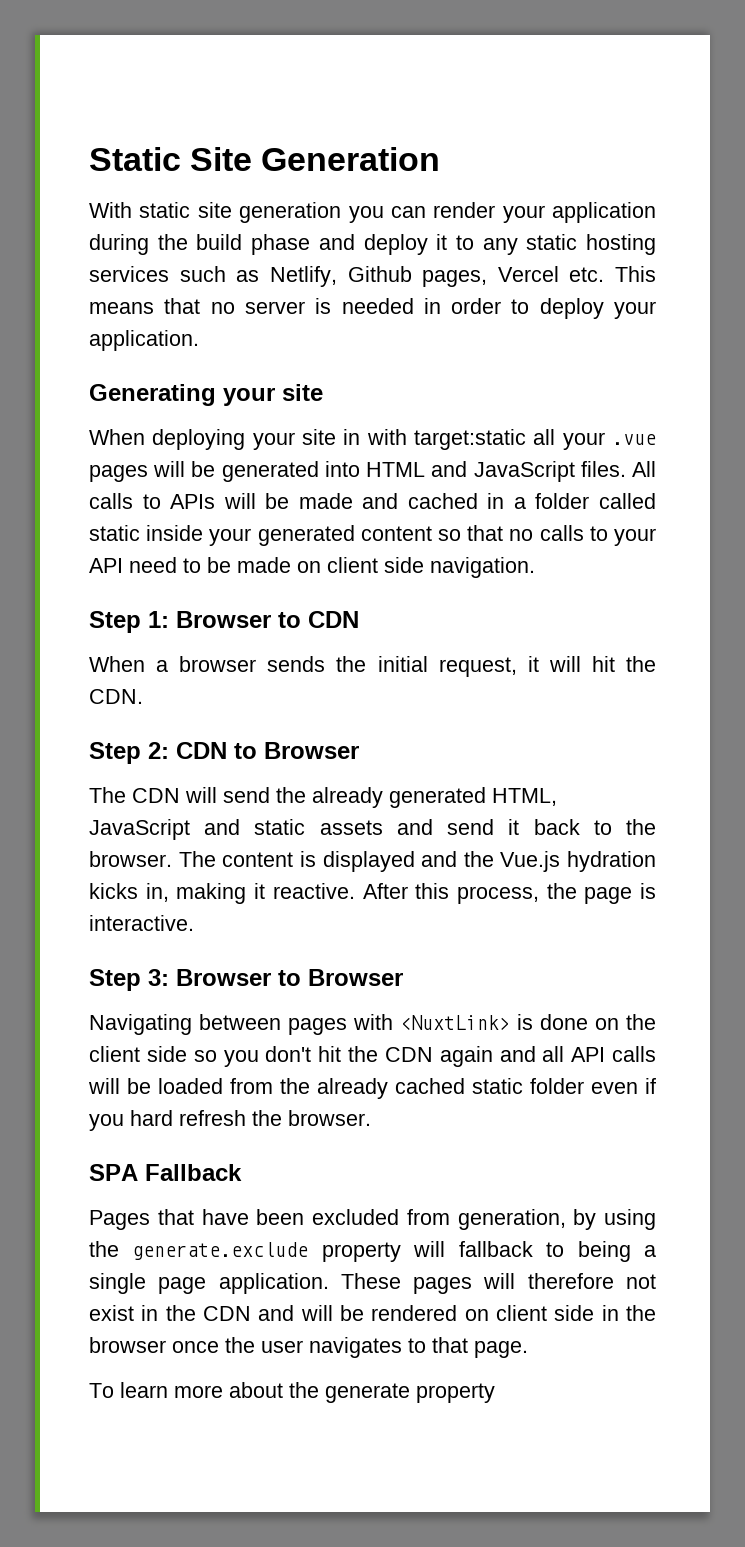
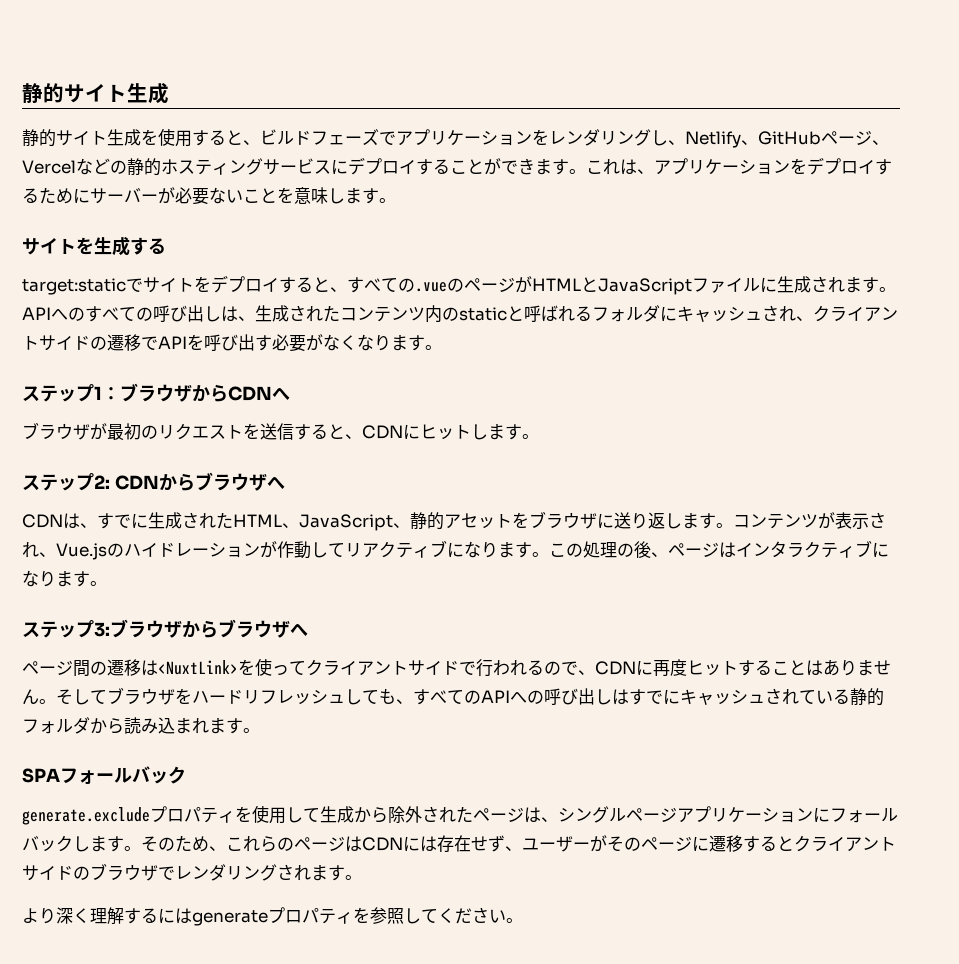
[89,147,441,171] [89,202,656,223] [89,234,656,255] [89,266,656,287] [89,298,656,319] [89,330,199,351] [89,384,323,406] [89,429,656,450] [89,461,656,482] [89,493,656,509] [89,525,656,546] [89,557,535,578] [89,611,359,633] [89,656,657,677] [89,689,143,704] [89,742,359,764] [89,787,557,808] [89,819,656,840] [89,851,656,872] [89,883,656,904] [89,915,194,931] [89,969,403,991] [89,1014,656,1035] [89,1046,656,1067] [88,1078,656,1099] [89,1110,371,1131] [89,1164,242,1181] [89,1209,656,1230] [89,1241,657,1262] [89,1273,656,1294] [89,1305,656,1321] [89,1337,528,1358] [89,1382,495,1403] Static Site Generation // With static site generation you can render your application during the build phase and deploy it to any static hosting services such as Netlify, Github pages, Vercel etc. This means that no server is needed in order to deploy your application. // Generating your site // When deploying your site in with target:static all your .vue pages will be generated into HTML and JavaScript files. All calls to APIs will be made and cached in a folder called static inside your generated content so that no calls to your API need to be made on client side navigation. // Step 1: Browser to CDN // When a browser sends the initial request, it will hit the CDN. // Step 2: CDN to Browser // The CDN will send the already generated HTML, JavaScript and static assets and send it back to the browser. The content is displayed and the Vue.js hydration kicks in, making it reactive. After this process, the page is interactive. // Step 3: Browser to Browser // Navigating between pages with <NuxtLink> is done on the client side so you don't hit the CDN again and all API calls will be loaded from the already cached static folder even if you hard refresh the browser. // SPA Fallback // Pages that have been excluded from generation, by using the generate.exclude property will fallback to being a single page application. These pages will therefore not exist in the CDN and will be rendered on client side in the browser once the user navigates to that page. // To learn more about the generate property -> [22,82,169,104] [22,128,889,148] [22,157,892,176] [22,187,396,205] [22,236,166,256] [22,275,896,295] [22,305,898,323] [22,334,442,352] [22,383,290,402] [22,422,539,440] [22,472,285,491] [22,511,886,531] [22,540,889,560] [22,570,107,587] [22,619,308,638] [22,658,891,677] [22,687,884,706] [22,717,260,734] [22,766,186,784] [22,805,898,825] [22,835,896,852] [22,863,362,881] [22,907,523,926] 静的サイト生成 // 静的サイト生成を使用すると、ビルドフェーズでアプリケーションをレンダリングし、Netlify、GitHubページ、Vercelなどの静的ホスティングサービスにデプロイすることができます。これは、アプリケーションをデプロイするためにサーバーが必要ないことを意味します。 // サイトを生成する // target:staticでサイトをデプロイすると、すべての.vueのページがHTMLとJavaScriptファイルに生成されます。APIへのすべての呼び出しは、生成されたコンテンツ内のstaticと呼ばれるフォルダにキャッシュされ、クライアントサイドの遷移でAPIを呼び出す必要がなくなります。 // ステップ1：ブラウザからCDNへ // ブラウザが最初のリクエストを送信すると、CDNにヒットします。 // ステップ2: CDNからブラウザへ // CDNは、すでに生成されたHTML、JavaScript、静的アセットをブラウザに送り返します。コンテンツが表示され、Vue.jsのハイドレーションが作動してリアクティブになります。この処理の後、ページはインタラクティブになります。 // ステップ3:ブラウザからブラウザへ // ページ間の遷移は<NuxtLink>を使ってクライアントサイドで行われるので、CDNに再度ヒットすることはありません。そしてブラウザをハードリフレッシュしても、すべてのAPIへの呼び出しはすでにキャッシュされている静的フォルダから読み込まれます。 // SPAフォールバック // generate.excludeプロパティを使用して生成から除外されたページは、シングルページアプリケーションにフォールバックします。そのため、これらのページはCDNには存在せず、ユーザーがそのページに遷移するとクライアントサイドのブラウザでレンダリングされます。 // より深く理解するにはgenerateプロパティを参照してください。

